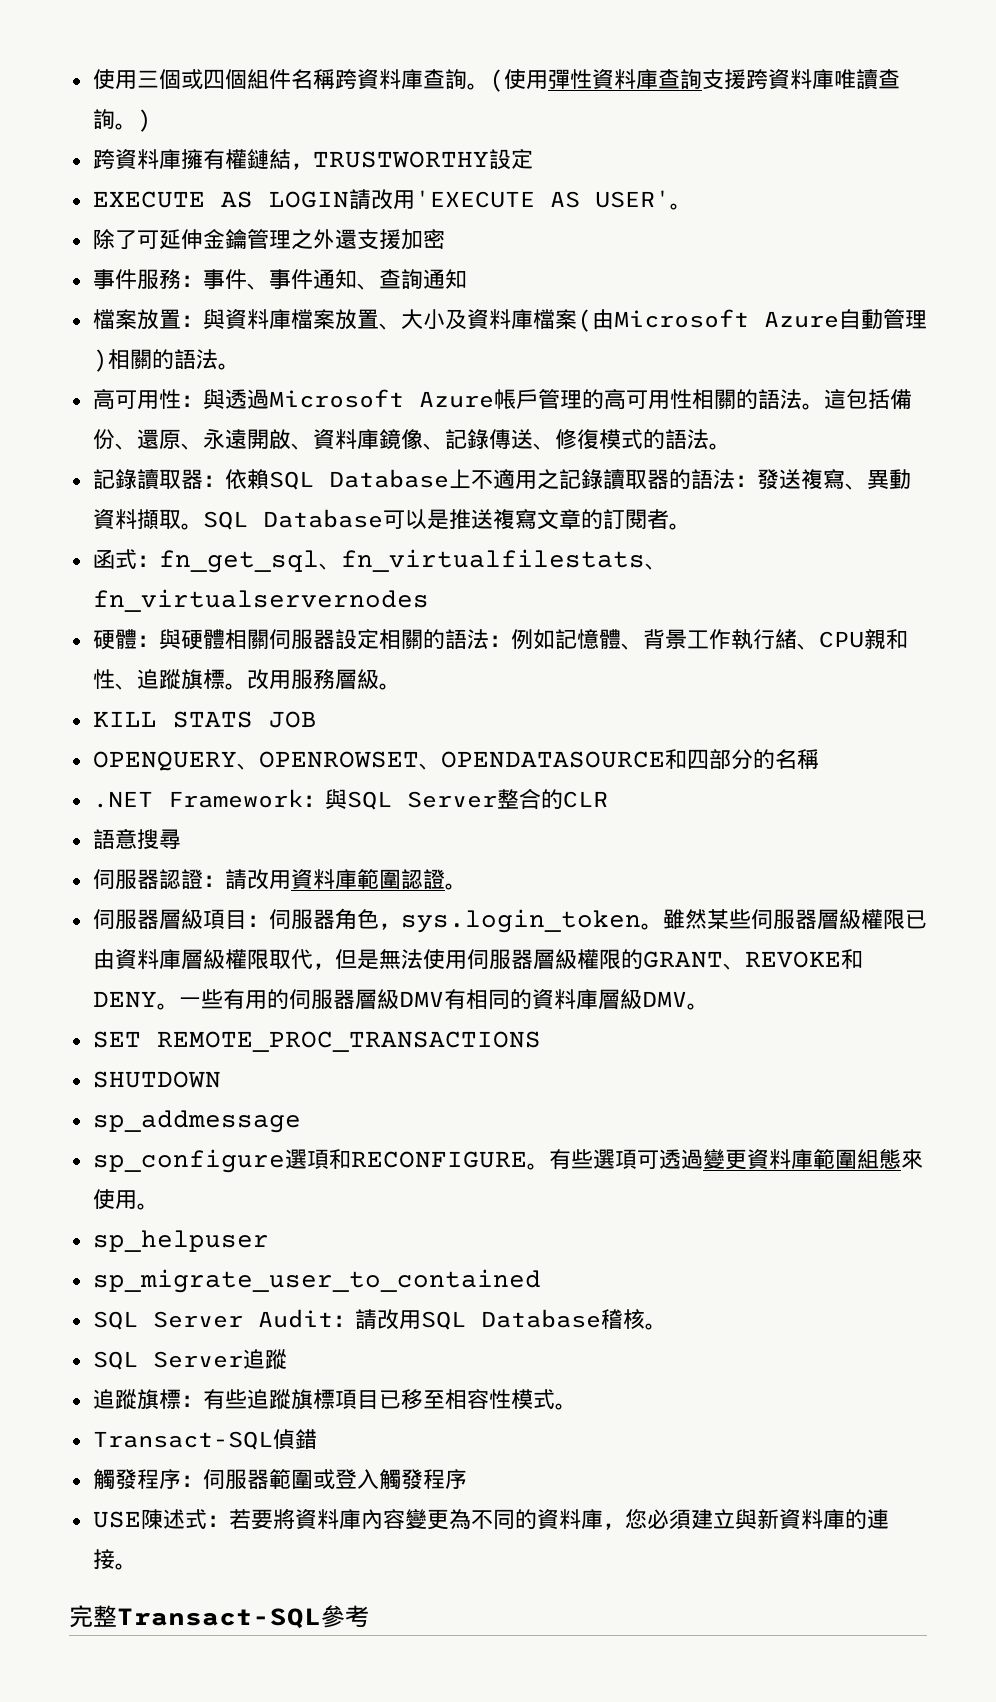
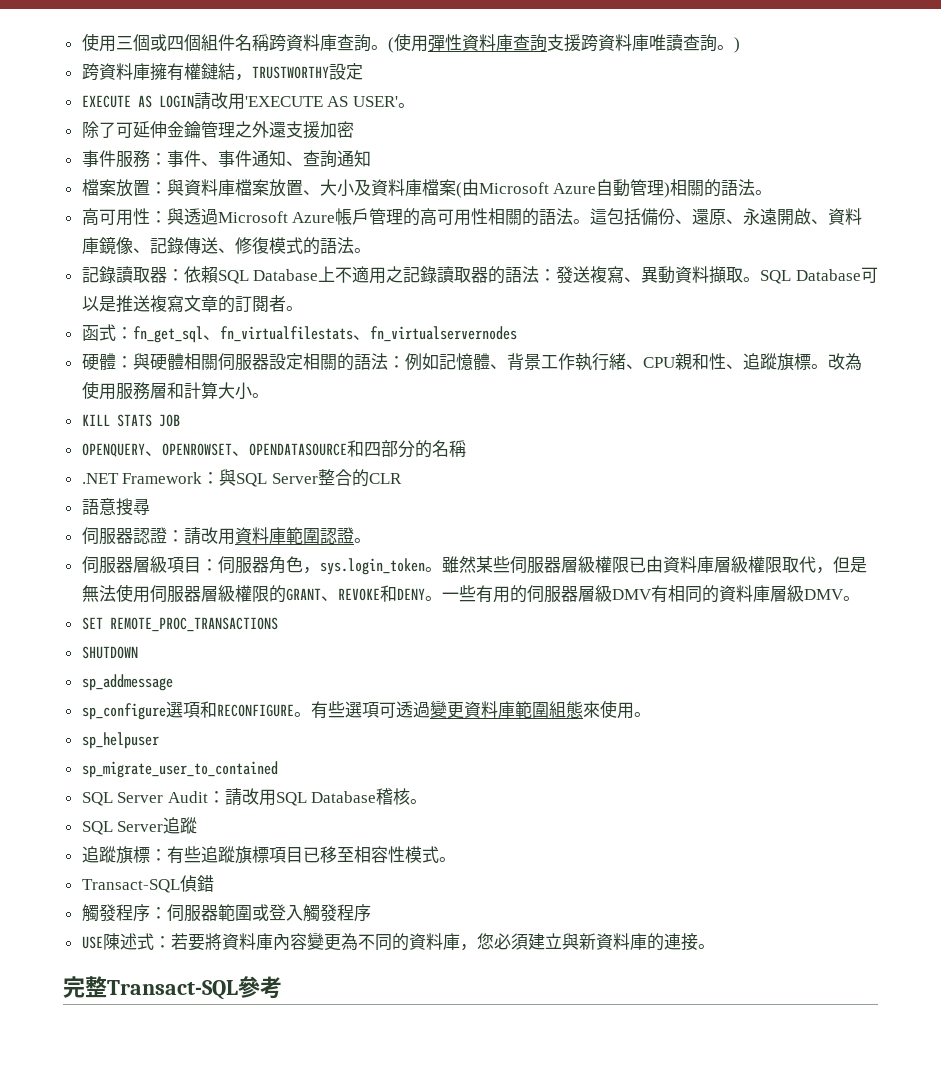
(269, 679) none -> [844,353,862,371] [81,381,99,399] 為使
[356,669,379,689] 級 -> [166,382,252,400] 和計算大小

